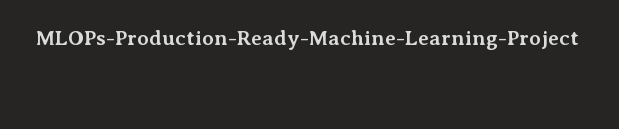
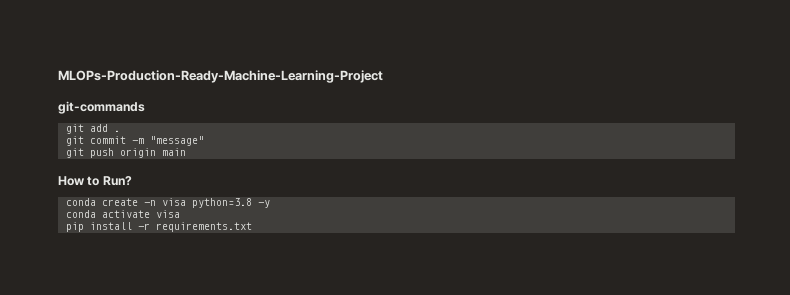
(579, 40) none -> [58,101,145,114] [66,124,121,134] [66,136,205,146] [66,148,187,158] [58,176,132,186] [66,198,271,208] [66,210,181,218] [66,222,253,232] // git-commands // git add . // git commit -m "message" // git push origin main // How to Run? // conda create -n visa python=3.8 -y // conda activate visa // pip install -r requirements.txt

